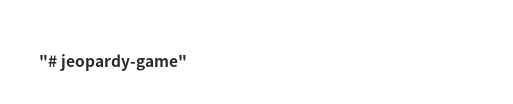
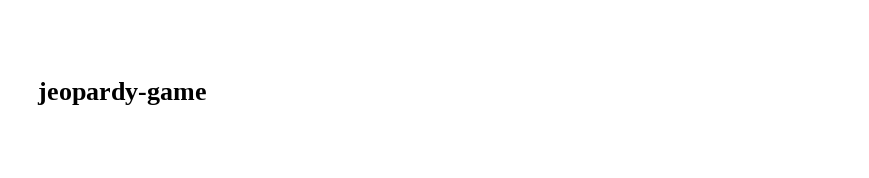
[39,54,188,71] "# jeopardy-game" -> [37,82,207,105] jeopardy-game

